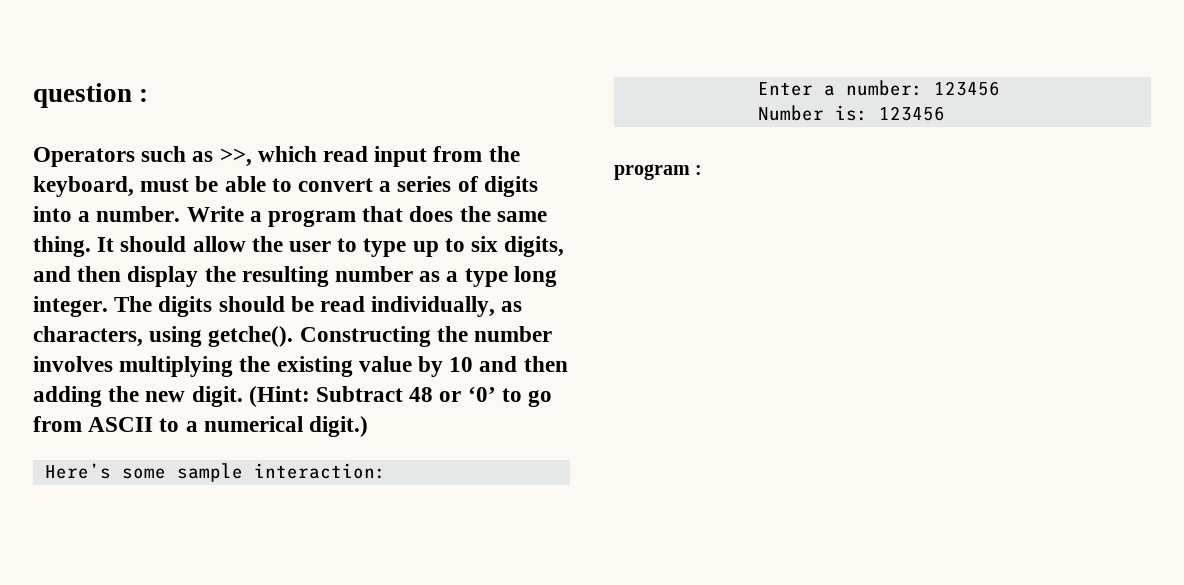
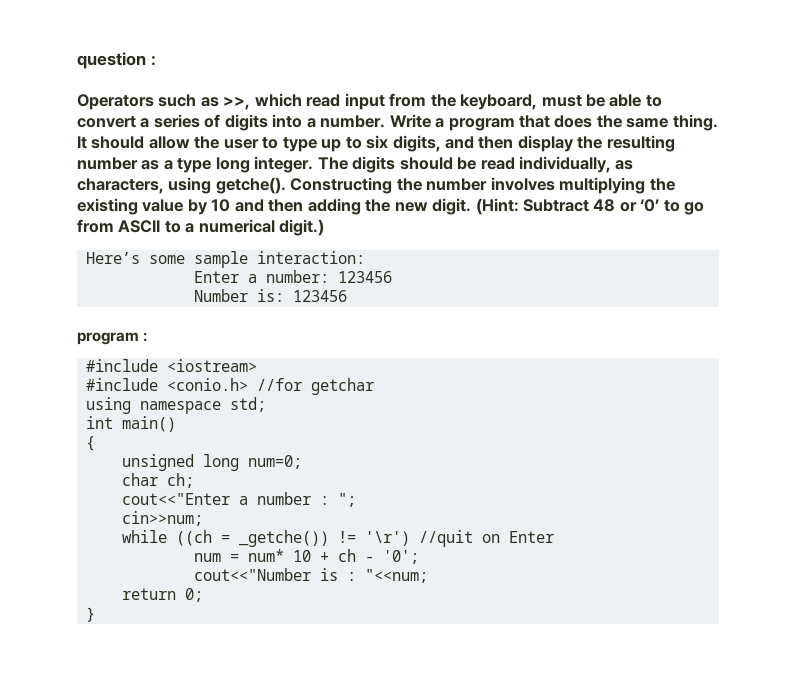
(703, 170) none -> [86,359,258,372] [86,378,375,395] [86,397,267,414] [86,416,177,432] [86,436,96,451] [122,454,303,471] [122,473,195,488] [122,492,357,507] [122,511,204,526] [122,530,555,547] [194,549,420,564] [194,568,429,583] [122,588,204,602] [86,607,96,622] // #include <iostream> // #include <conio.h> //for getchar // using namespace std; // int main() // { // unsigned long num=0; // char ch; // cout<<"Enter a number : "; // cin>>num; // while ((ch = _getche()) != '\r') //quit on Enter // num = num* 10 + ch - '0'; // cout<<"Number is : "<<num; // return 0; // }

